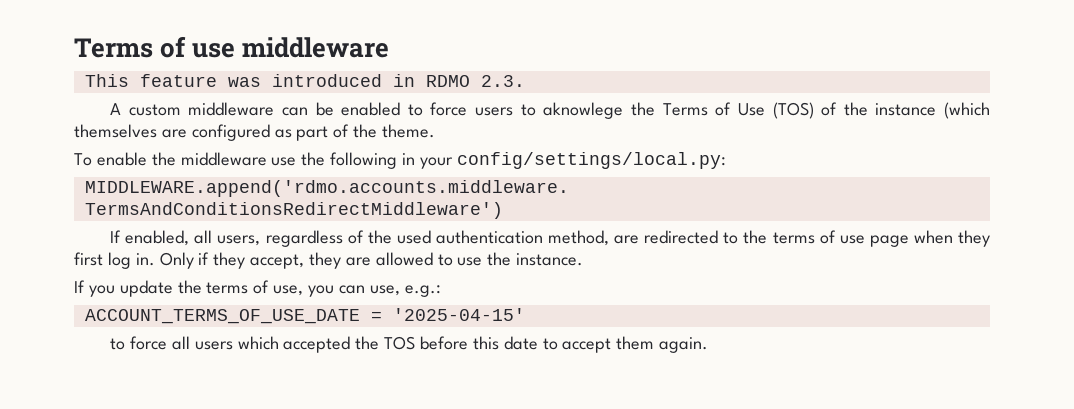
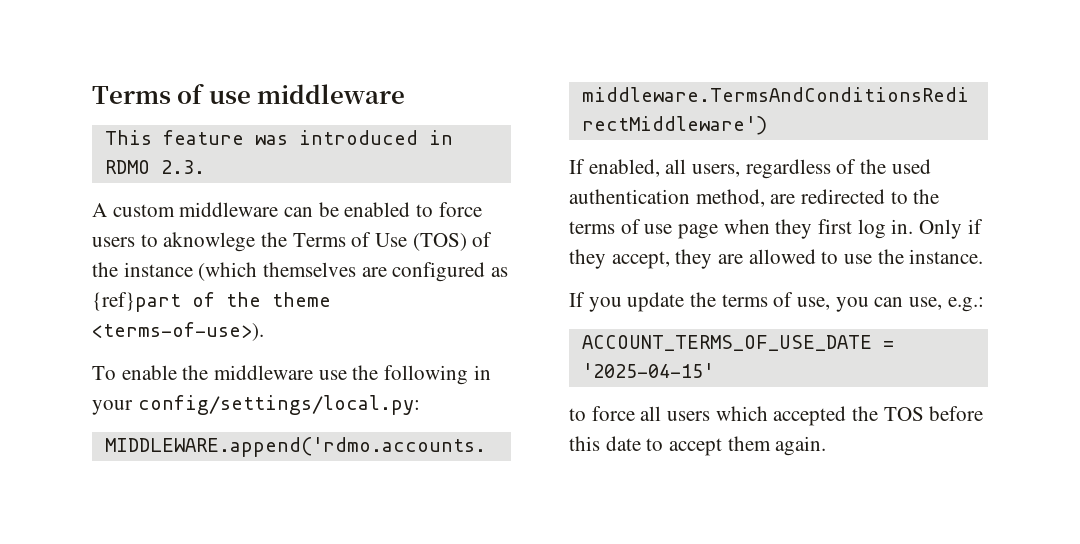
[296,124,436,141] part of the theme. -> [92,292,331,312] [92,322,264,341] {ref}part of the theme <terms-of-use>).

